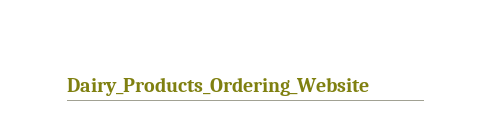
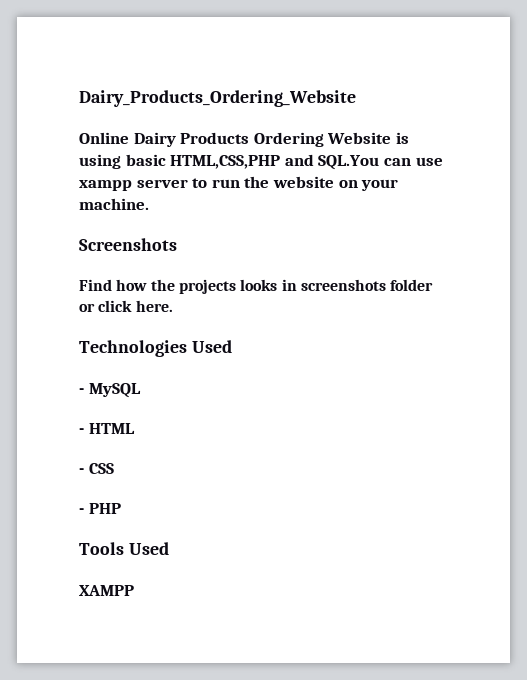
(369, 86) none -> [79,132,409,147] [79,154,443,170] [79,176,399,191] [79,198,149,210] [79,238,177,251] [79,279,434,294] [79,300,173,312] [79,340,232,357] [79,383,141,398] [79,423,135,434] [79,463,114,474] [79,503,121,514] [79,542,169,555] [79,585,134,596] // Online Dairy Products Ordering Website is using basic HTML,CSS,PHP and SQL.You can use xampp server to run the website on your machine. // Screenshots // Find how the projects looks in screenshots folder or click here. // Technologies Used // - MySQL // - HTML // - CSS // - PHP // Tools Used // XAMPP

